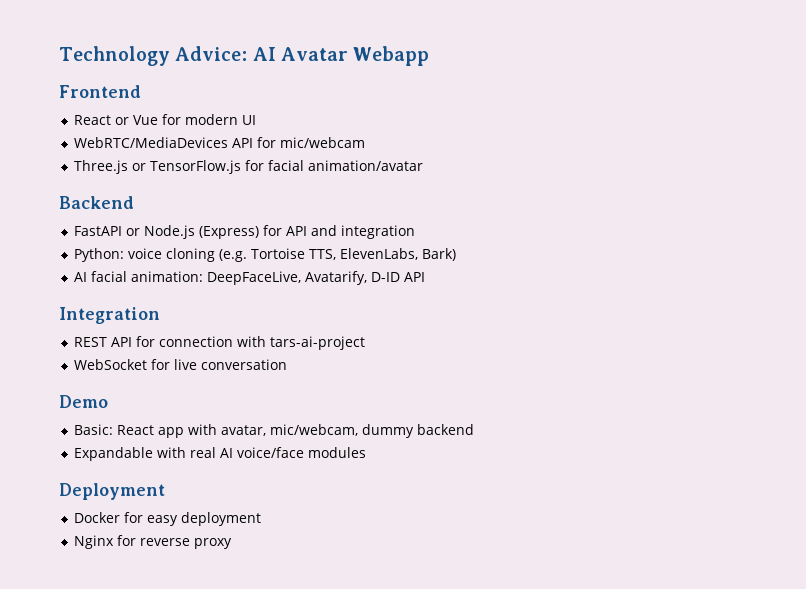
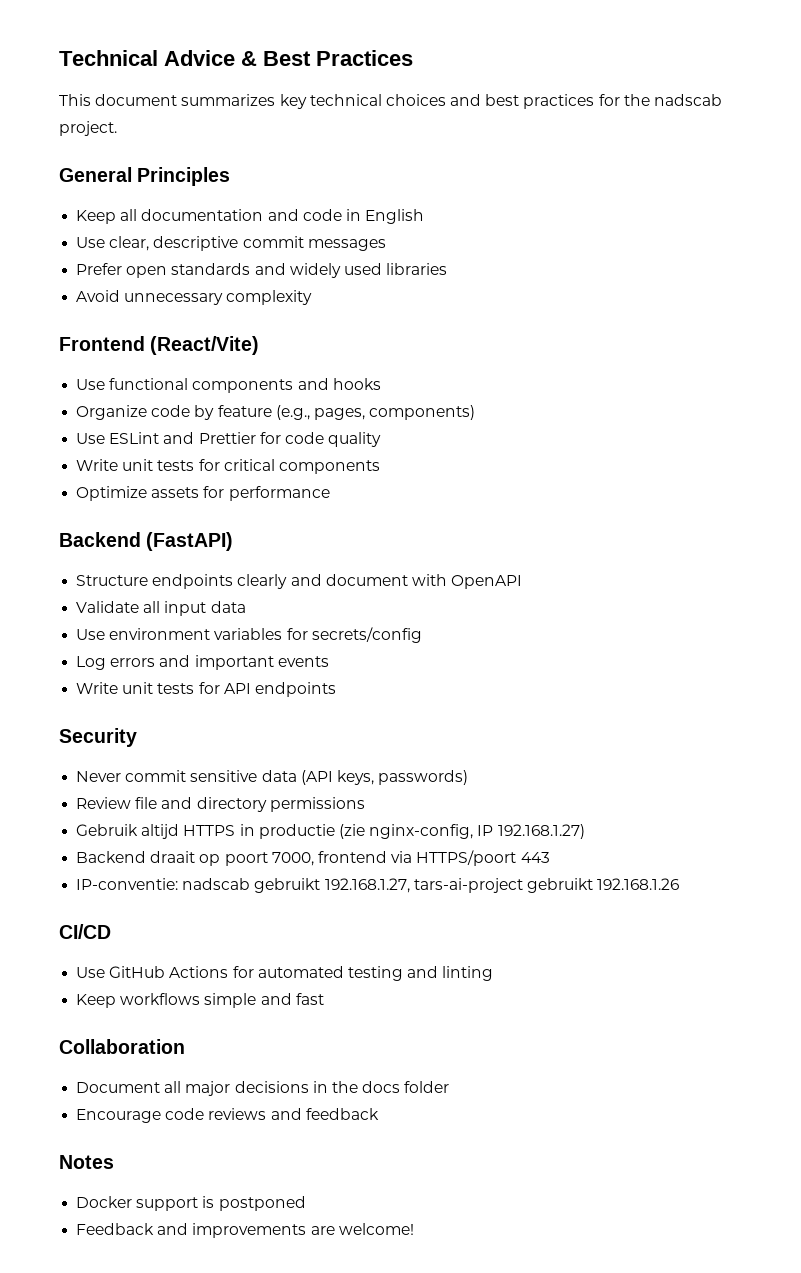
[59,46,430,66] [59,85,141,98] [73,114,256,125] [73,137,365,148] [73,160,423,174] [59,196,134,209] [73,225,415,239] [73,248,456,262] [73,271,425,285] [59,307,160,324] [73,336,365,350] [73,359,287,370] [59,395,108,408] [73,424,474,438] [73,447,366,461] [59,483,165,500] [73,512,261,526] [73,535,232,549] Technology Advice: AI Avatar Webapp // Frontend // React or Vue for modern UI // WebRTC/MediaDevices API for mic/webcam // Three.js or TensorFlow.js for facial animation/avatar // Backend // FastAPI or Node.js (Express) for API and integration // Python: voice cloning (e.g. Tortoise TTS, ElevenLabs, Bark) // AI facial animation: DeepFaceLive, Avatarify, D-ID API // Integration // REST API for connection with tars-ai-project // WebSocket for live conversation // Demo // Basic: React app with avatar, mic/webcam, dummy backend // Expandable with real AI voice/face modules // Deployment // Docker for easy deployment // Nginx for reverse proxy -> [59,50,413,66] [59,94,723,109] [59,121,117,136] [59,167,231,186] [76,209,425,224] [76,236,386,251] [76,263,448,278] [76,290,313,305] [59,336,260,355] [76,378,381,393] [76,405,476,420] [76,432,382,447] [76,459,380,474] [76,486,330,501] [59,532,234,551] [76,574,523,589] [76,601,246,616] [76,627,422,643] [76,655,329,670] [76,682,336,697] [59,728,137,747] [76,770,469,785] [76,797,365,812] [76,824,585,839] [76,850,550,866] [76,878,680,893] [59,924,111,939] [76,966,494,981] [76,993,324,1008] [59,1039,185,1054] [76,1081,450,1096] [76,1108,379,1123] [59,1155,114,1169] [76,1196,306,1211] [76,1223,414,1238] Technical Advice & Best Practices // This document summarizes key technical choices and best practices for the nadscab project. // General Principles // Keep all documentation and code in English // Use clear, descriptive commit messages // Prefer open standards and widely used libraries // Avoid unnecessary complexity // Frontend (React/Vite) // Use functional components and hooks // Organize code by feature (e.g., pages, components) // Use ESLint and Prettier for code quality // Write unit tests for critical components // Optimize assets for performance // Backend (FastAPI) // Structure endpoints clearly and document with OpenAPI // Validate all input data // Use environment variables for secrets/config // Log errors and important events // Write unit tests for API endpoints // Security // Never commit sensitive data (API keys, passwords) // Review file and directory permissions // Gebruik altijd HTTPS in productie (zie nginx-config, IP 192.168.1.27) // Backend draait op poort 7000, frontend via HTTPS/poort 443 // IP-conventie: nadscab gebruikt 192.168.1.27, tars-ai-project gebruikt 192.168.1.26 // CI/CD // Use GitHub Actions for automated testing and linting // Keep workflows simple and fast // Collaboration // Document all major decisions in the docs folder // Encourage code reviews and feedback // Notes // Docker support is postponed // Feedback and improvements are welcome!

